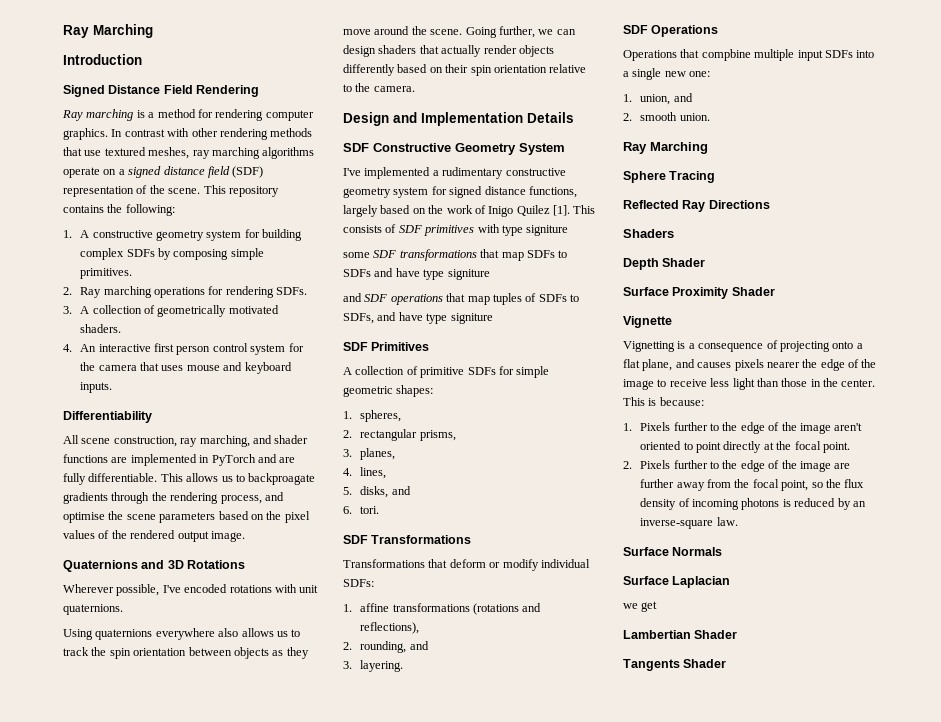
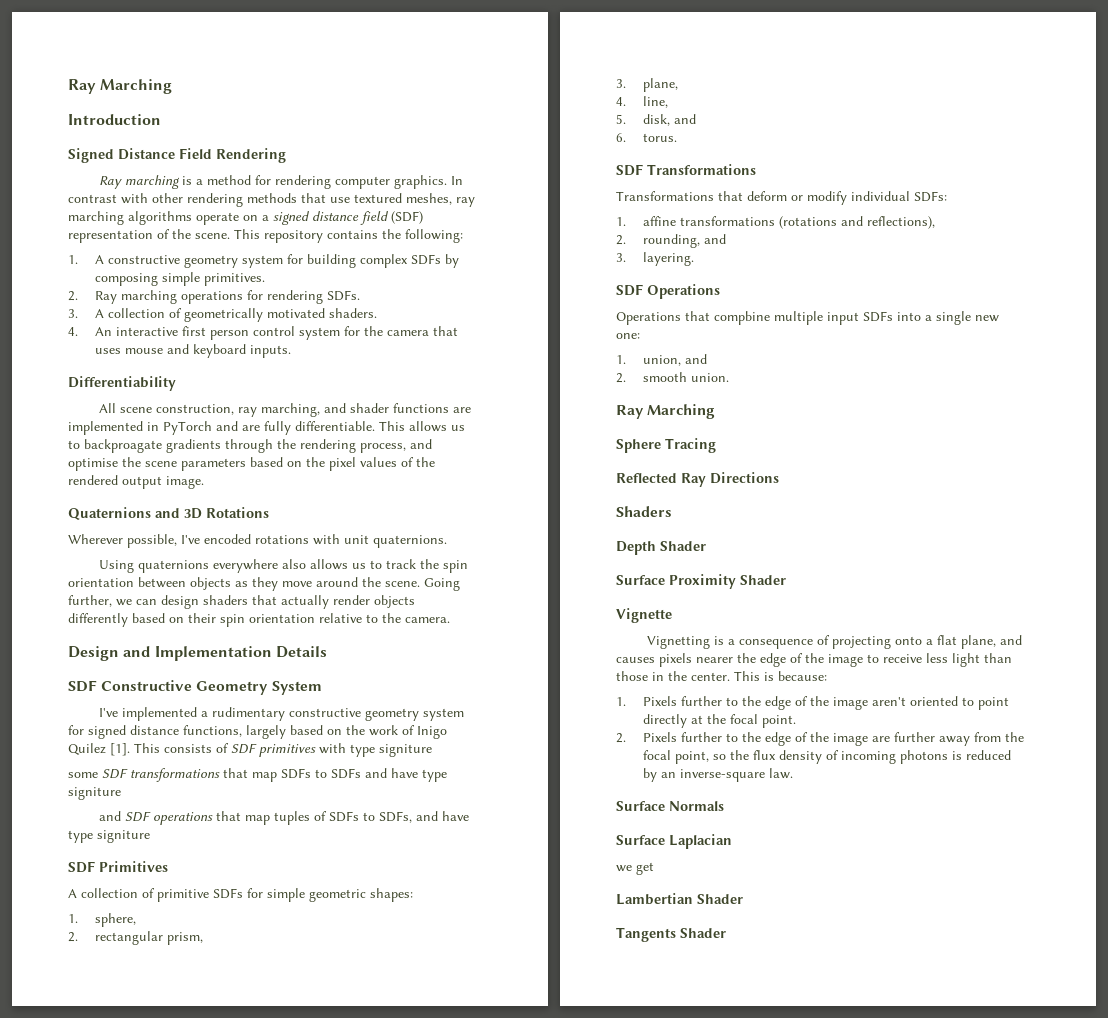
[360,410,402,422] spheres, -> [94,913,136,927] sphere,
[419,430,456,441] [343,448,396,460] [343,467,387,479] prisms, // 3. planes, // 4. lines, -> [166,932,203,945] [616,78,678,92] [616,96,668,108] prism, // 3. plane, // 4. line,
[360,486,389,498] disks, -> [642,114,670,126] disk,
[360,506,380,514] tori. -> [642,133,677,142] torus.

